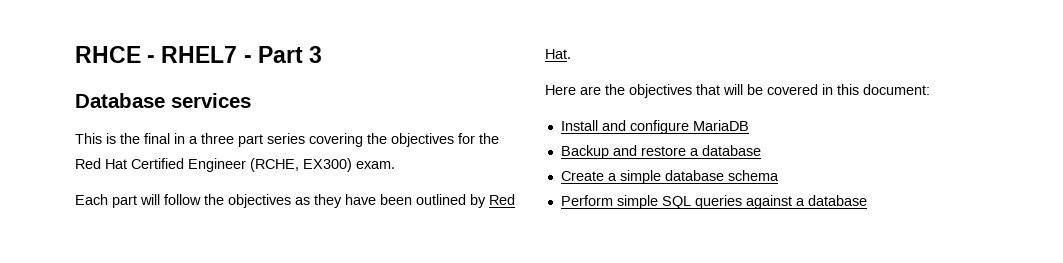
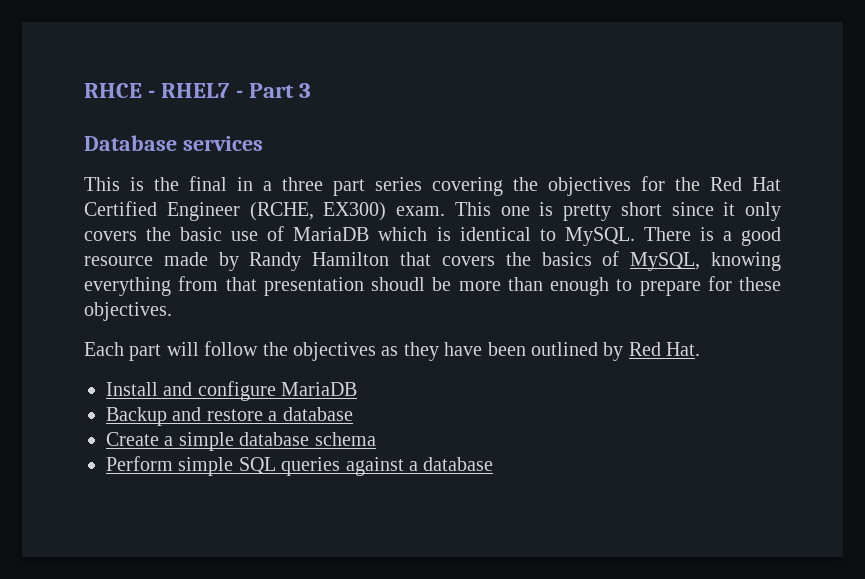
(395, 165) none -> [454,202,781,221] [84,226,781,246] [84,251,782,271] [84,276,781,296] [84,302,172,321] This one is pretty short since it only covers the basic use of MariaDB which is identical to MySQL. There is a good resource made by Randy Hamilton that covers the basics of MySQL, knowing everything from that presentation shoudl be more than enough to prepare for these objectives.
[545,84,930,98] // Here are the objectives that will be covered in this document: -> (701, 349) none

